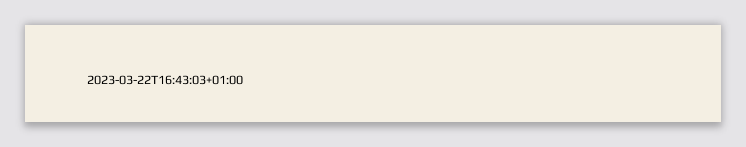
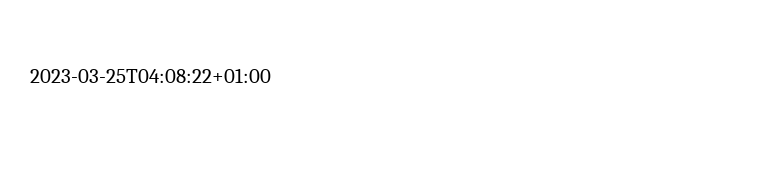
[87,75,243,85] 2023-03-22T16:43:03+01:00 -> [30,68,271,83] 2023-03-25T04:08:22+01:00

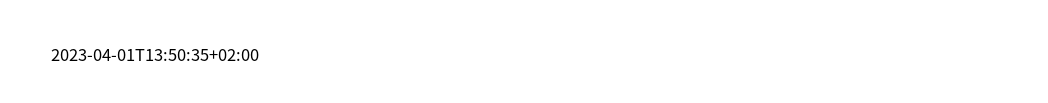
[30,68,271,83] 2023-03-25T04:08:22+01:00 -> [51,49,259,61] 2023-04-01T13:50:35+02:00

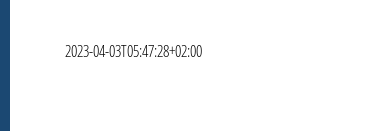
[51,49,259,61] 2023-04-01T13:50:35+02:00 -> [65,45,202,57] 2023-04-03T05:47:28+02:00

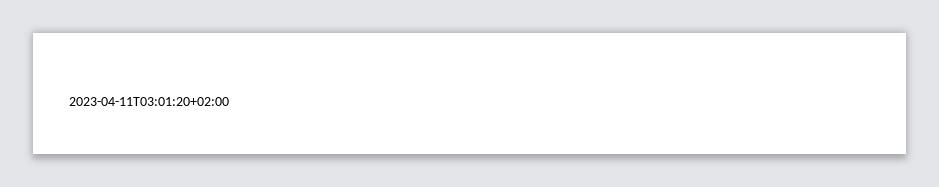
[65,45,202,57] 2023-04-03T05:47:28+02:00 -> [69,97,229,106] 2023-04-11T03:01:20+02:00

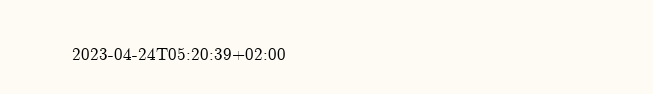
[69,97,229,106] 2023-04-11T03:01:20+02:00 -> [72,47,286,60] 2023-04-24T05:20:39+02:00

